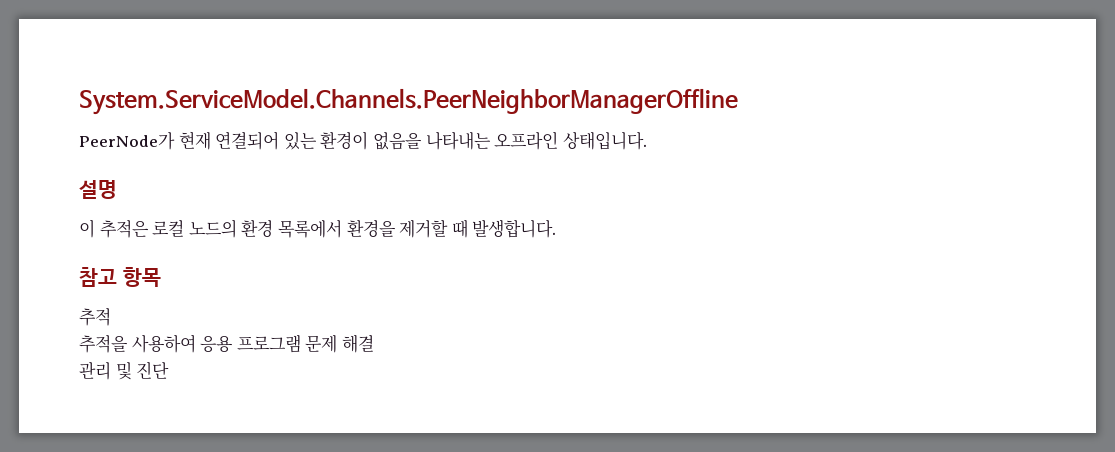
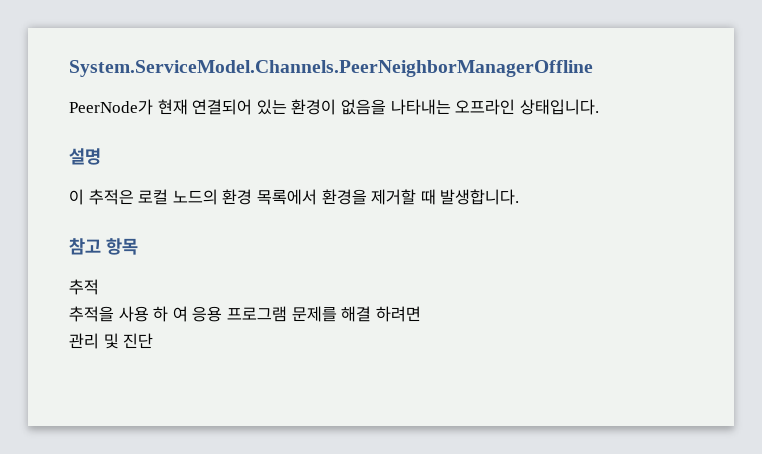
[131,334,196,353] 사용하여 -> [118,306,188,322] 사용 하 여
[305,334,338,353] 문제 -> [291,306,337,322] 문제를
(374, 343) none -> [375,306,421,322] 하려면

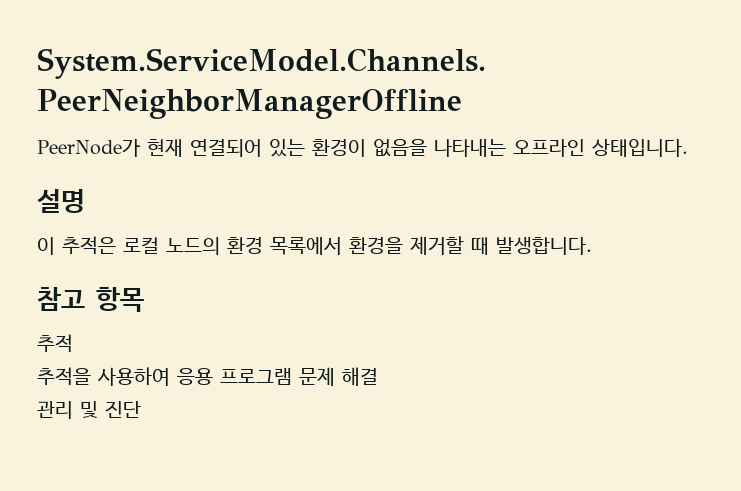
[118,306,188,322] 사용 하 여 -> [97,367,170,386] 사용하여
[291,306,337,322] 문제를 -> [299,367,335,386] 문제
[375,306,421,322] 하려면 -> (378, 376) none

